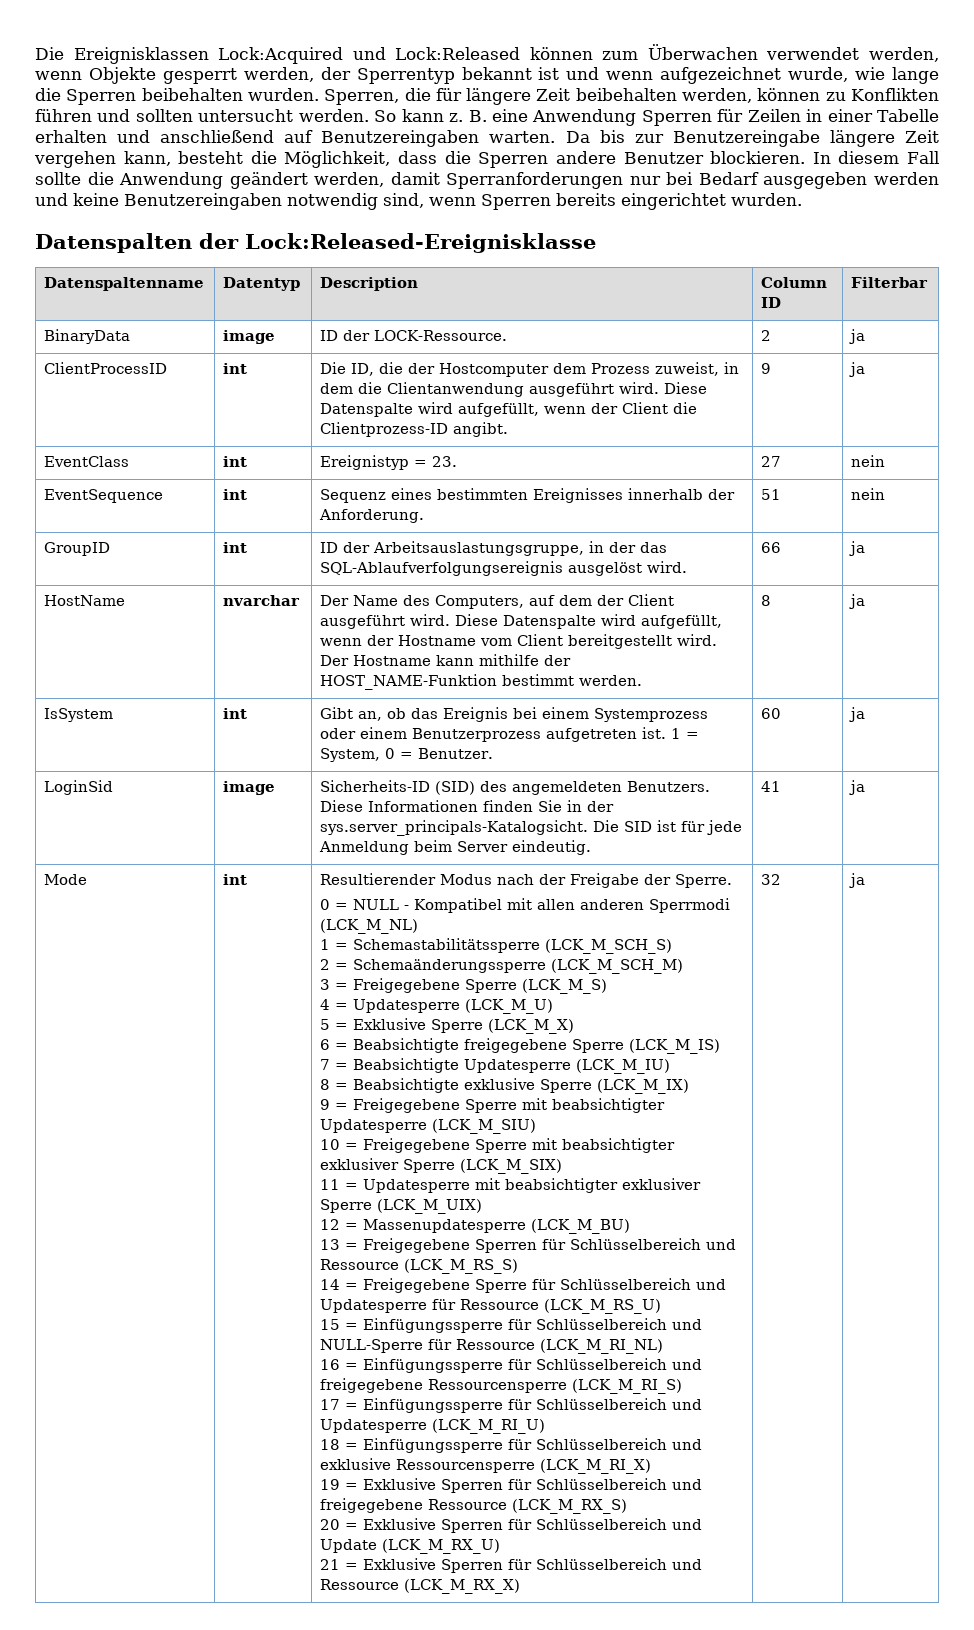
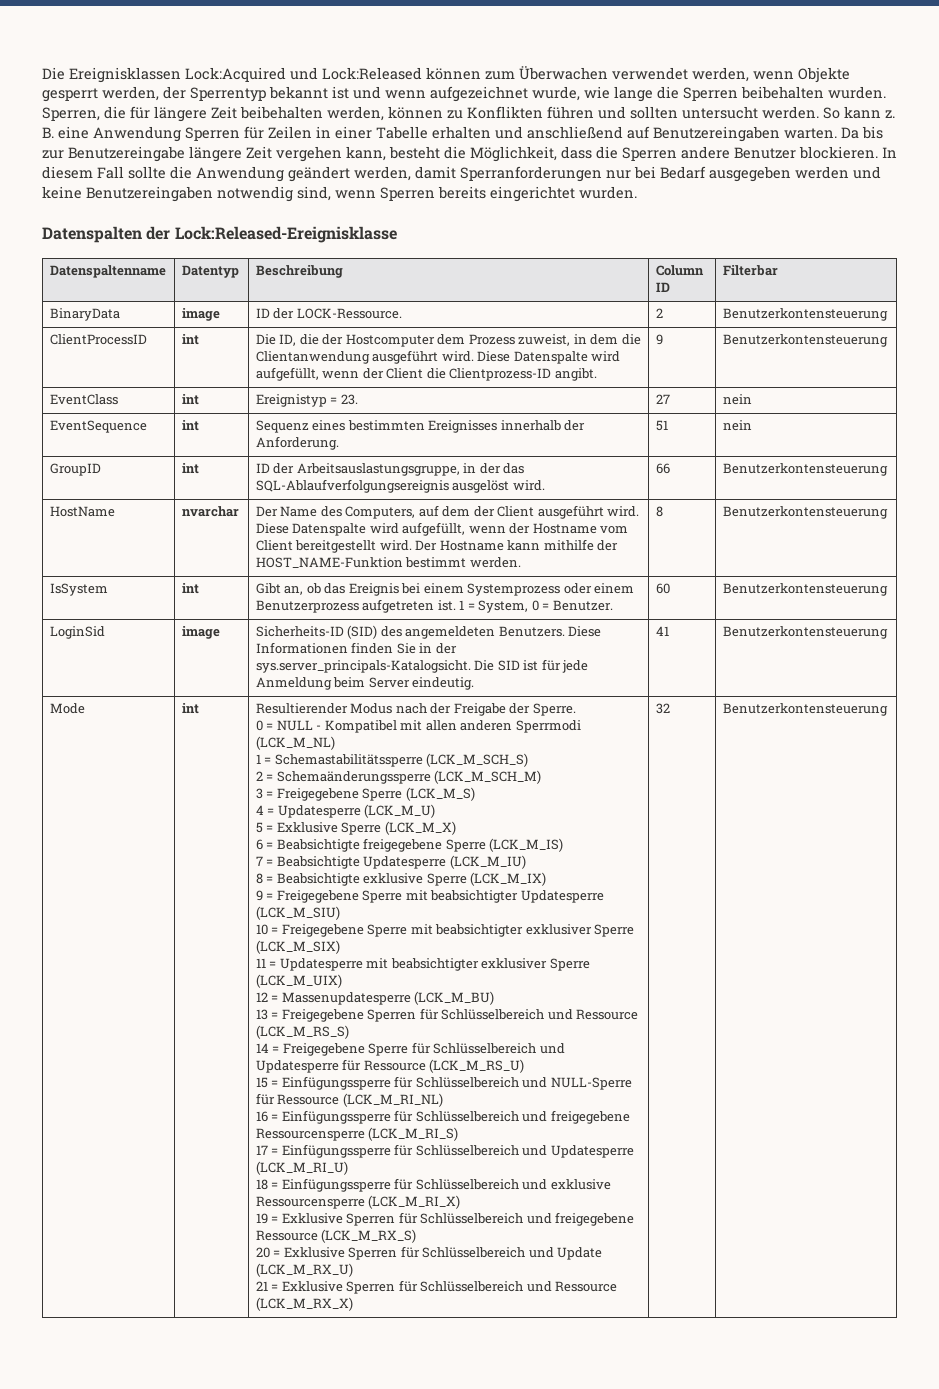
[320,277,419,291] Description -> [255,265,343,278] Beschreibung
[849,329,866,344] ja -> [722,308,888,321] Benutzerkontensteuerung
[849,362,866,377] ja -> [722,334,888,347] Benutzerkontensteuerung
[849,541,866,556] ja -> [722,463,888,476] Benutzerkontensteuerung
[849,594,866,609] ja -> [722,506,888,519] Benutzerkontensteuerung
[849,707,866,722] ja -> [722,583,888,596] Benutzerkontensteuerung
[849,780,866,795] ja -> [722,626,888,639] Benutzerkontensteuerung
[849,873,866,888] ja -> [722,703,888,716] Benutzerkontensteuerung

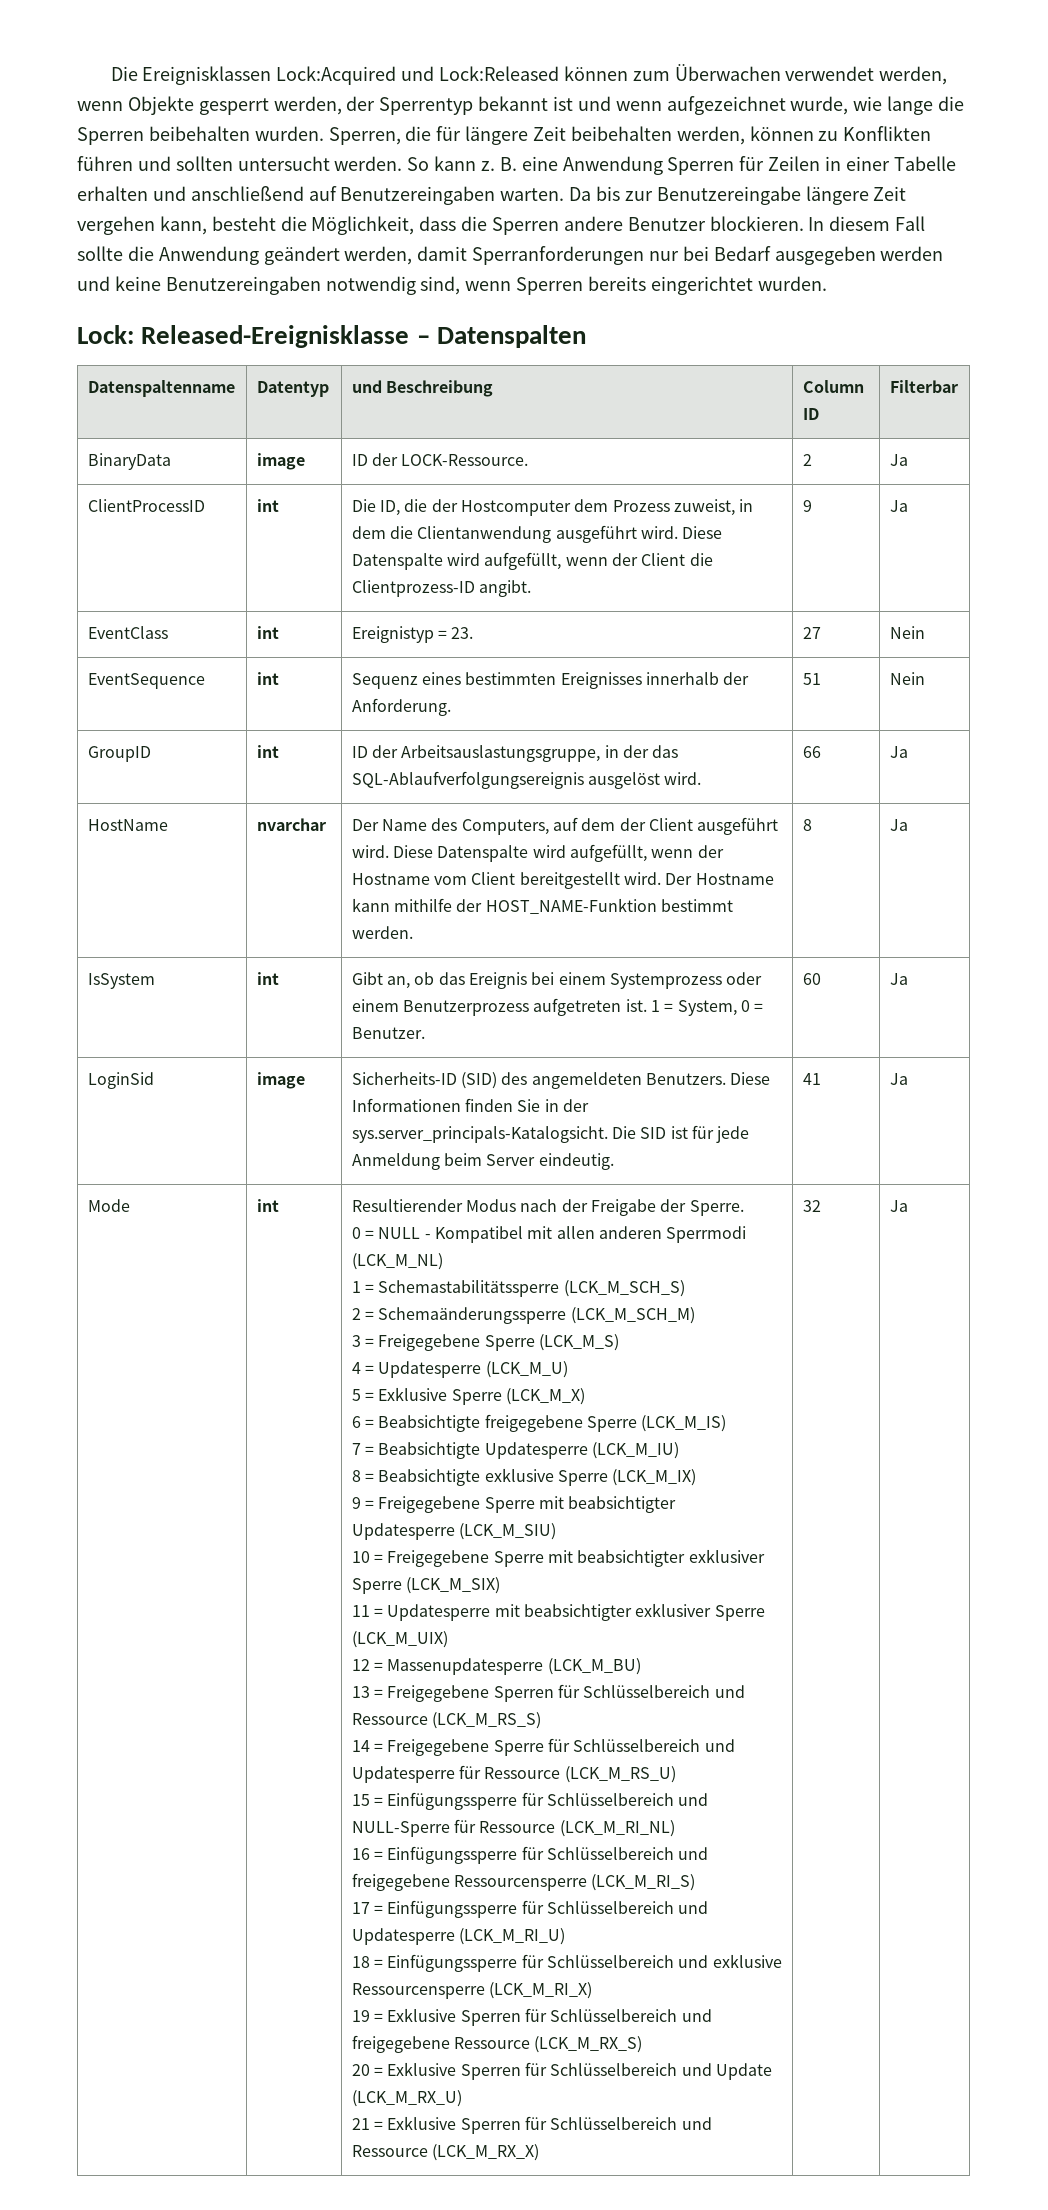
(637, 192) none -> [77,325,430,348] Lock: Released-Ereignisklasse –
[146,226,397,243] der Lock:Released-Ereignisklasse -> (586, 336) none
(239, 271) none -> [351,380,382,393] und
[722,308,888,321] Benutzerkontensteuerung -> [889,454,908,466] Ja
[722,334,888,347] Benutzerkontensteuerung -> [889,500,908,512] Ja
[722,394,752,405] nein -> [889,626,925,639] Nein
[722,420,752,431] nein -> [889,672,925,685] Nein
[722,463,888,476] Benutzerkontensteuerung -> [889,746,908,758] Ja
[722,506,888,519] Benutzerkontensteuerung -> [889,819,908,831] Ja
[722,583,888,596] Benutzerkontensteuerung -> [889,973,908,985] Ja
[722,626,888,639] Benutzerkontensteuerung -> [889,1073,908,1085] Ja
[722,703,888,716] Benutzerkontensteuerung -> [889,1200,908,1212] Ja

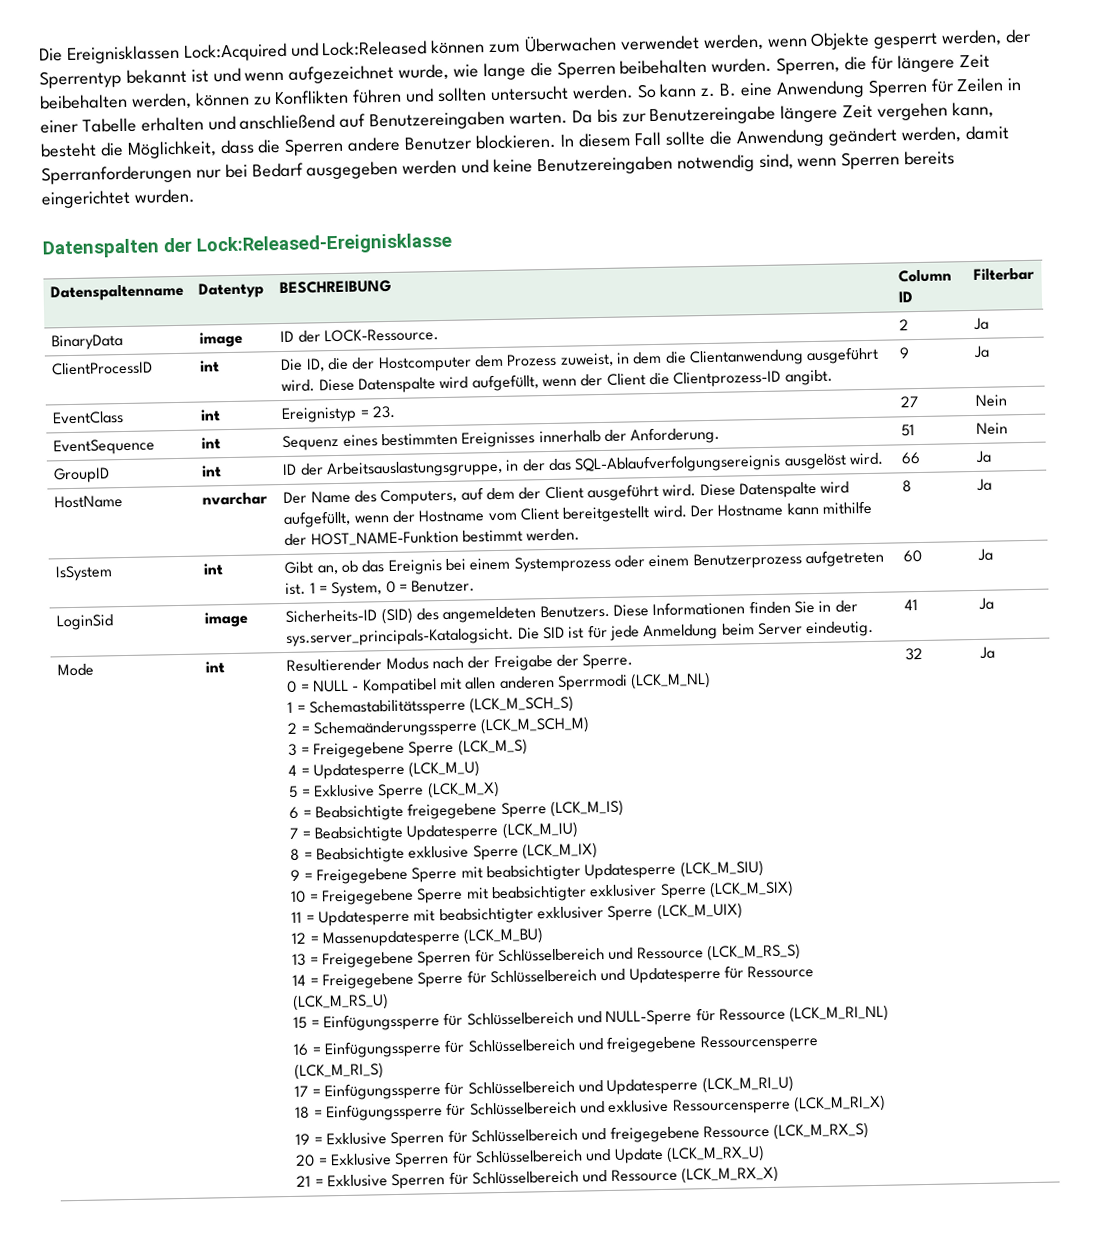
[77,325,430,348] Lock: Released-Ereignisklasse – -> (196, 196) none
(586, 336) none -> [163,232,452,256] der Lock:Released-Ereignisklasse
[351,380,494,397] und Beschreibung -> [279,279,393,295] BESCHREIBUNG

